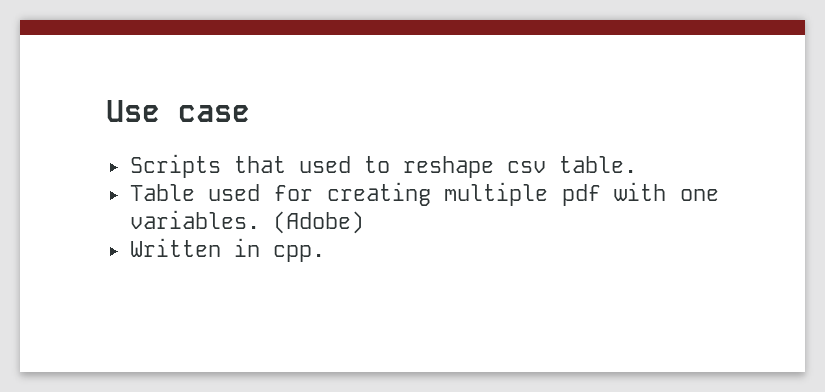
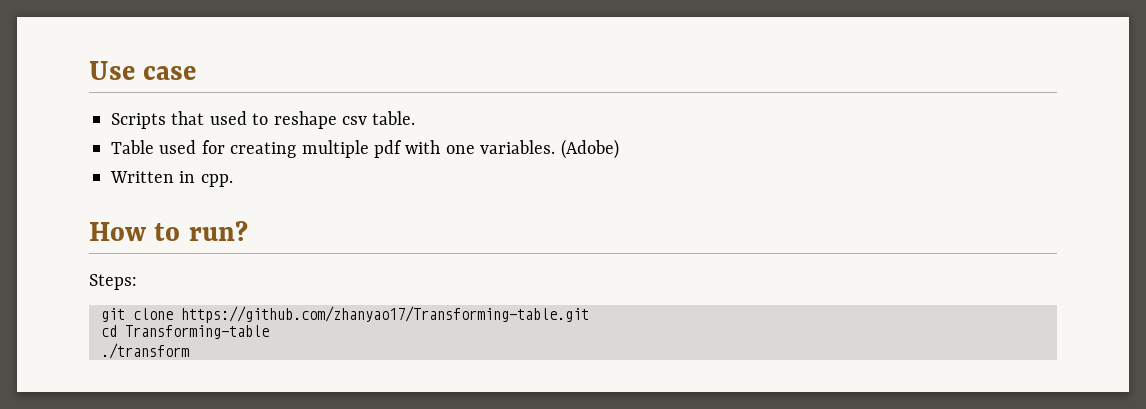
(325, 253) none -> [89,221,248,241] [89,274,137,290] [101,306,589,323] [101,325,269,339] [101,343,189,359] // How to run? // Steps: // git clone https://github.com/zhanyao17/Transforming-table.git // cd Transforming-table // ./transform

